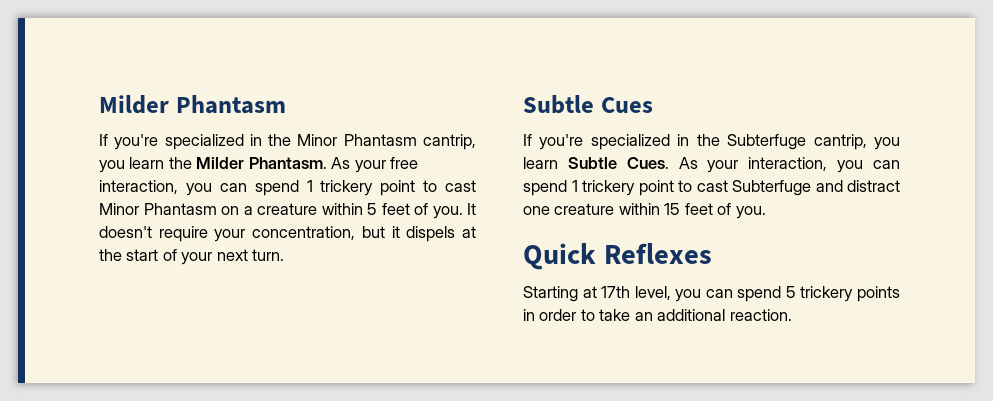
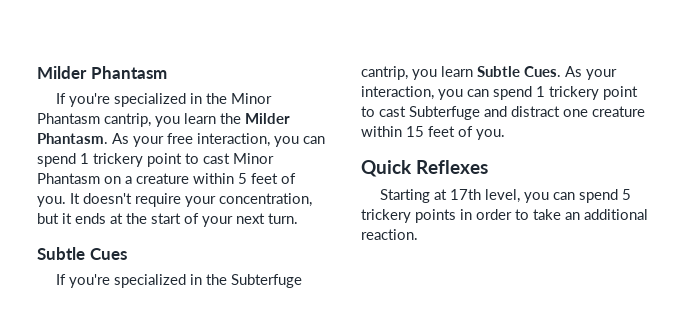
[406,226,456,242] dispels -> [75,213,106,224] ends

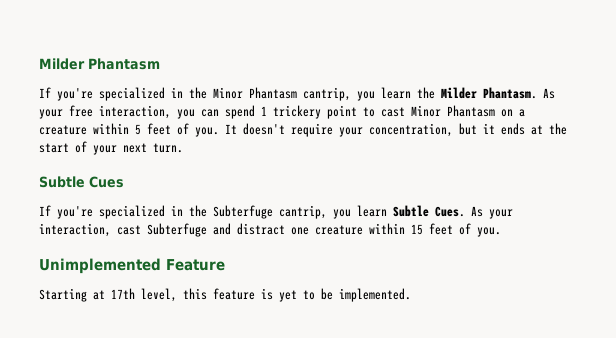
[438,86,638,100] [361,106,375,117] you can spend 1 trickery point to -> (111, 230) none
[361,160,488,177] Quick Reflexes -> [39,258,225,274] Unimplemented Feature
[524,189,632,203] [361,209,648,223] [361,229,418,240] you can spend 5 trickery points in order to take an additional reaction. -> [183,288,411,302] this feature is yet to be implemented.

